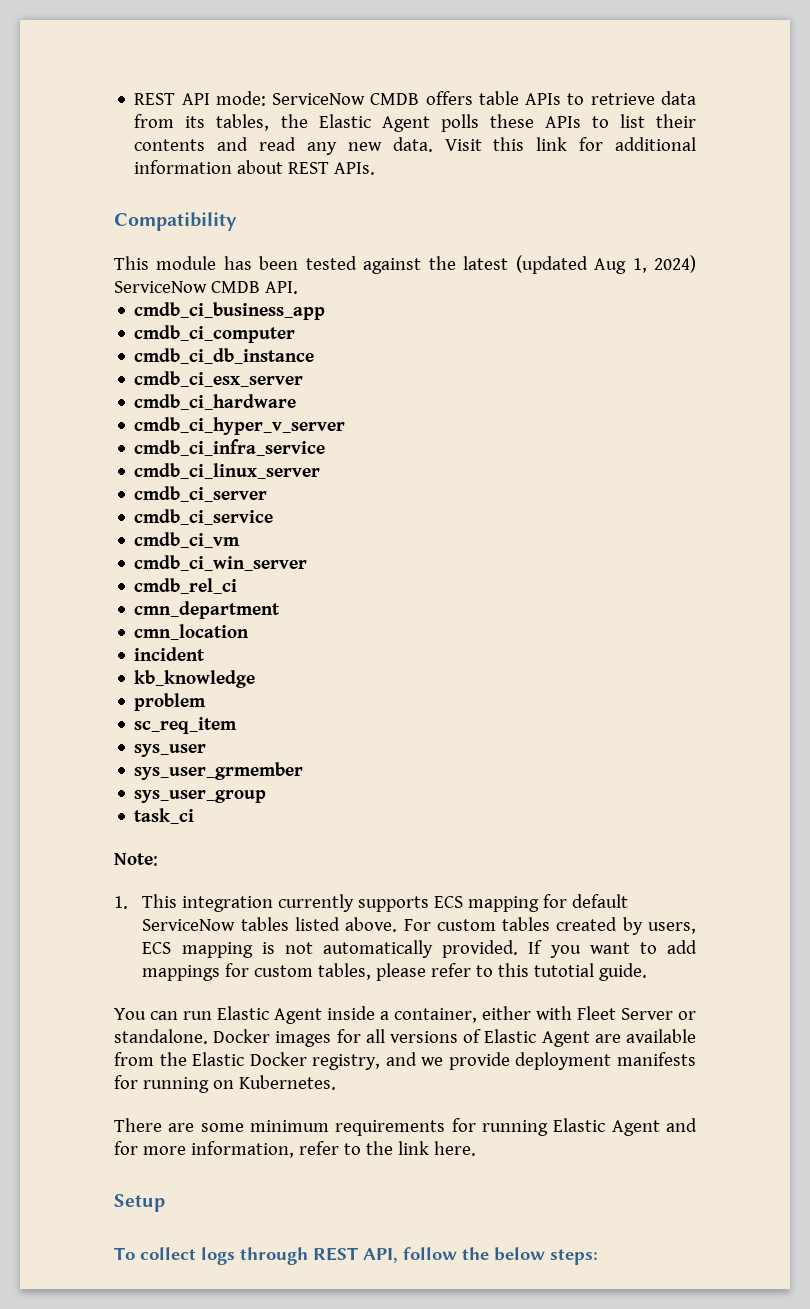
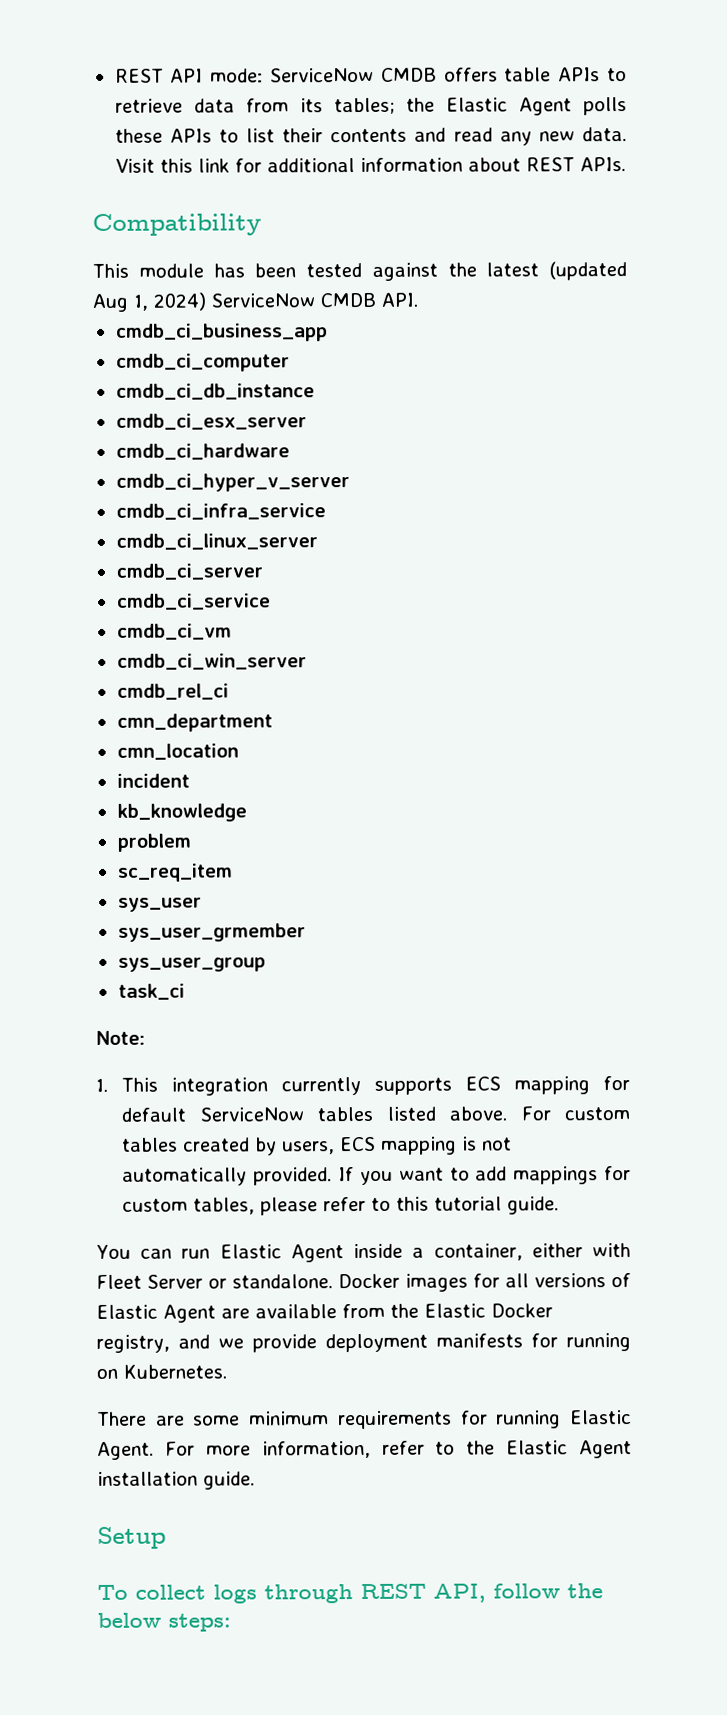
[216,114,270,131] tables, -> [333,97,395,115] tables;
[534,963,595,977] tutotial -> [434,1196,503,1211] tutorial
[611,1118,697,1136] [114,1141,138,1155] Agent and for -> [97,1441,195,1460] Agent. For
[397,1141,476,1156] link here. -> [506,1440,632,1459] [97,1471,255,1490] Elastic Agent installation guide.

